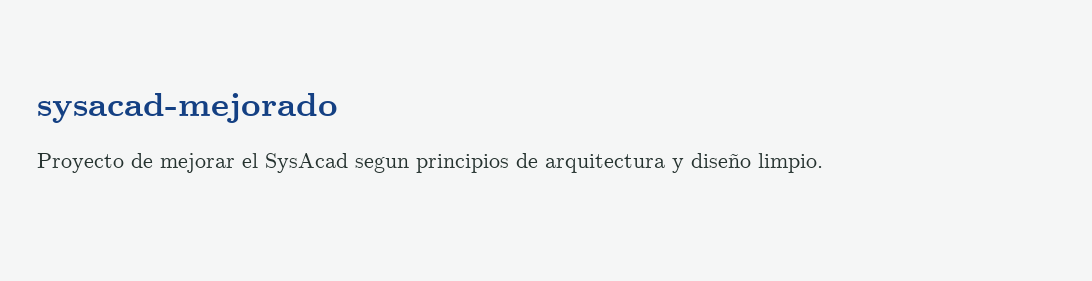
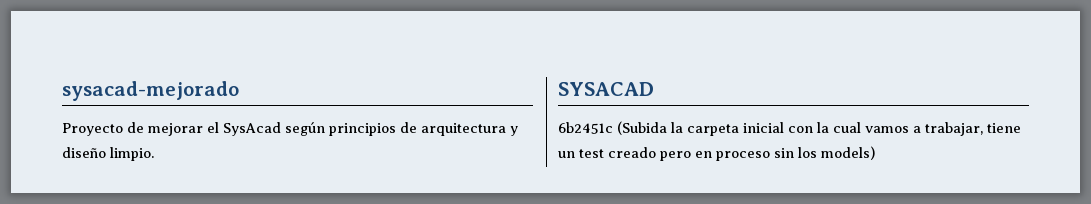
[355,157,409,173] segun -> [285,122,325,136] según
(823, 163) none -> [558,82,654,96] [558,121,1021,136] [558,146,875,161] // SYSACAD // 6b2451c (Subida la carpeta inicial con la cual vamos a trabajar, tiene un test creado pero en proceso sin los models)

